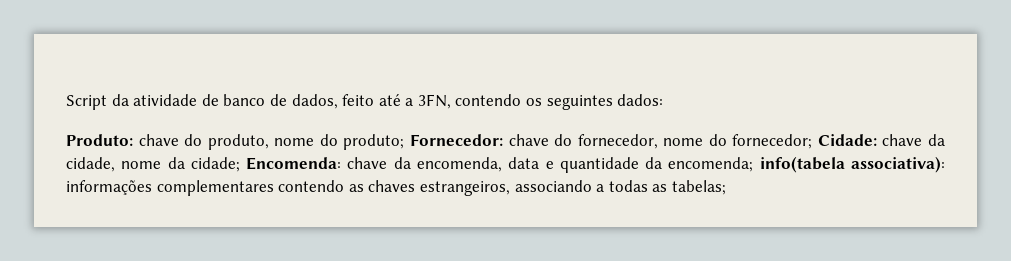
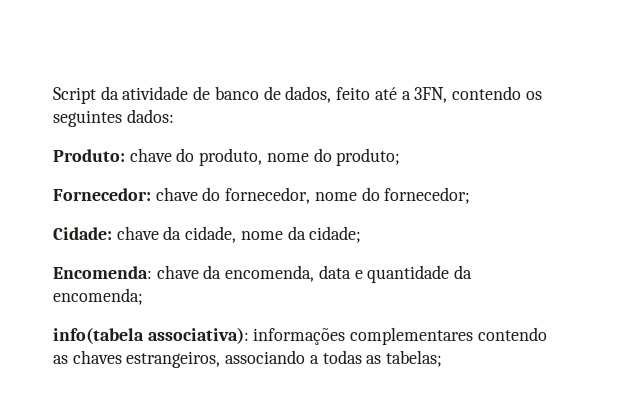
(405, 142) none -> (401, 157) //
(813, 141) none -> (471, 195) //
(240, 164) none -> (362, 234) //
(754, 164) none -> (143, 296) //

